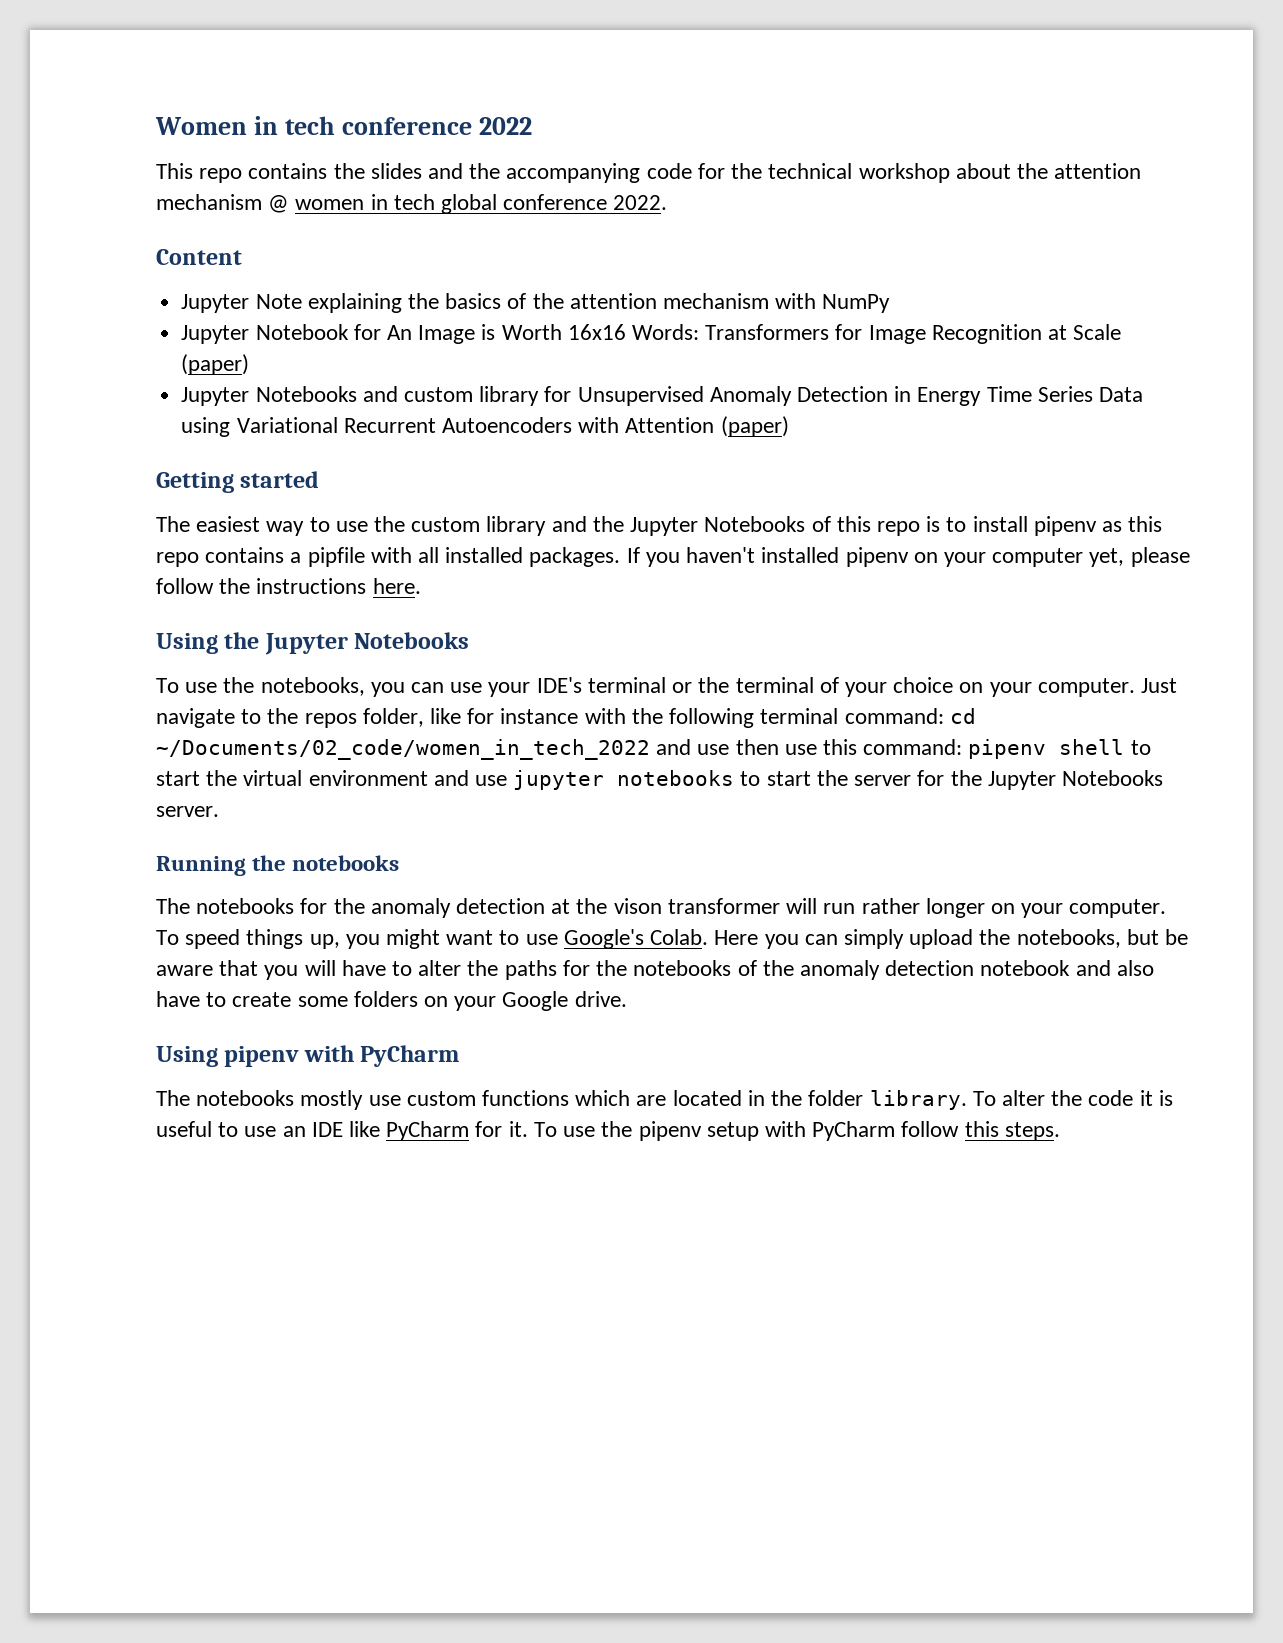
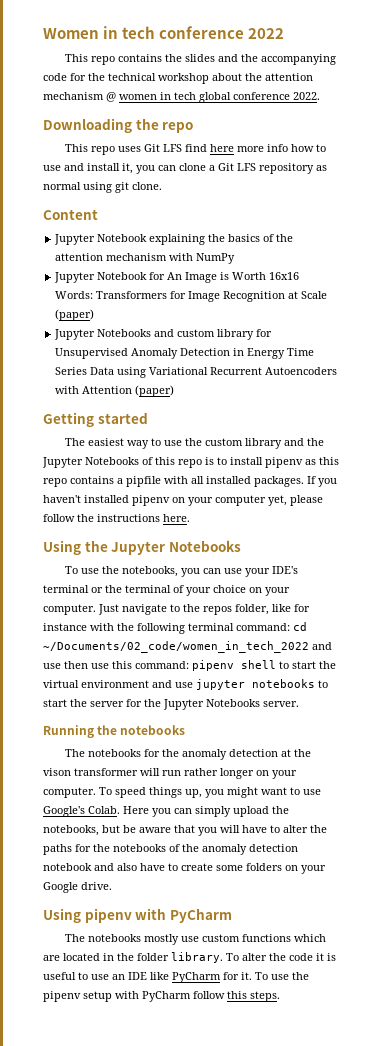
(668, 202) none -> [43,118,194,133] [64,144,326,155] [43,163,327,174] [43,182,162,193] // Downloading the repo // This repo uses Git LFS find here more info how to use and install it, you can clone a Git LFS repository as normal using git clone.
[255,294,302,309] Note -> [97,234,148,242] Notebook

